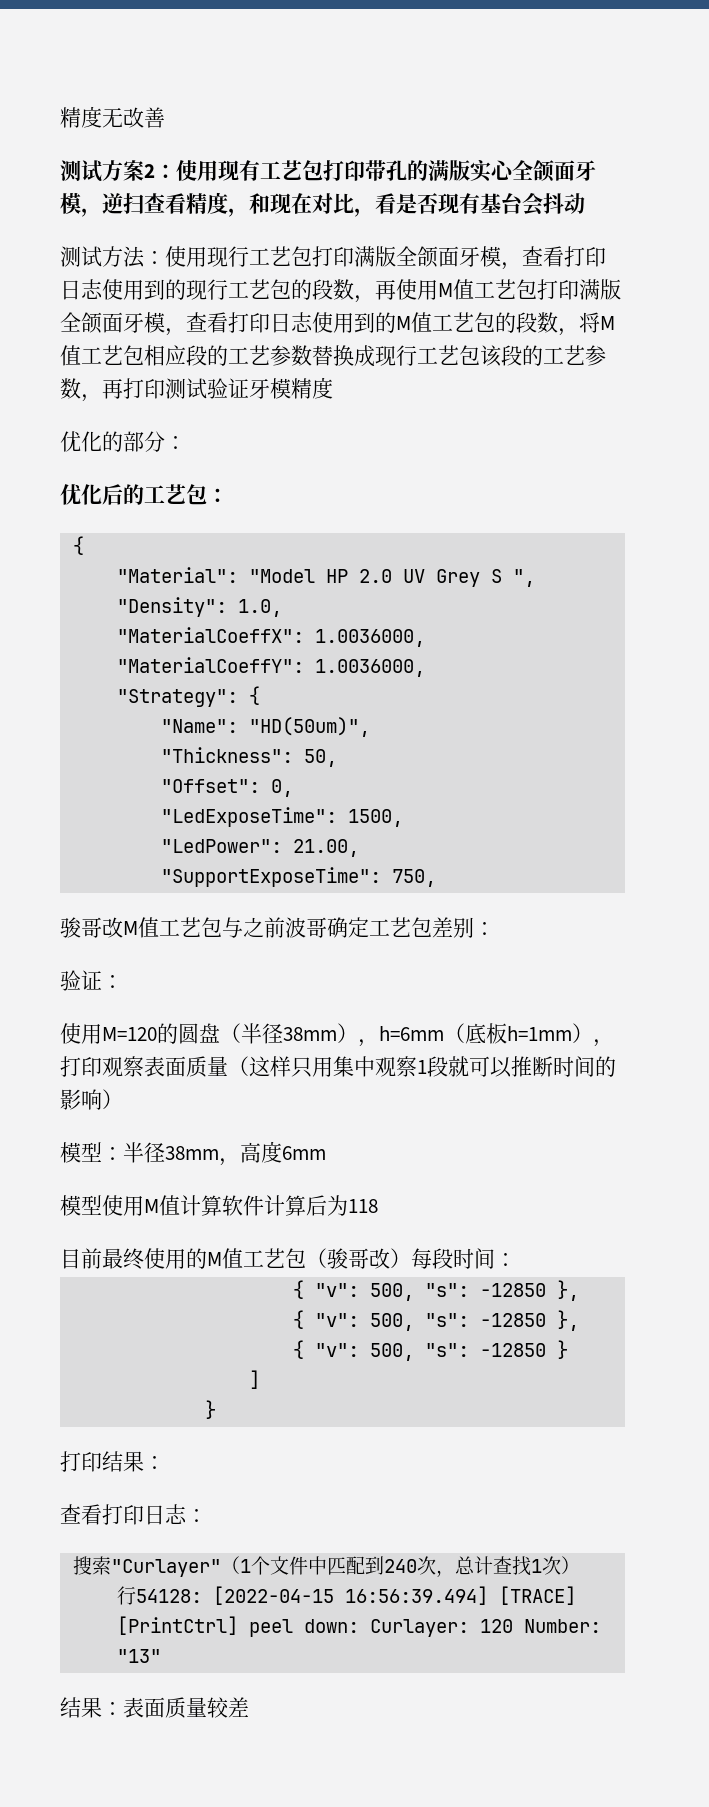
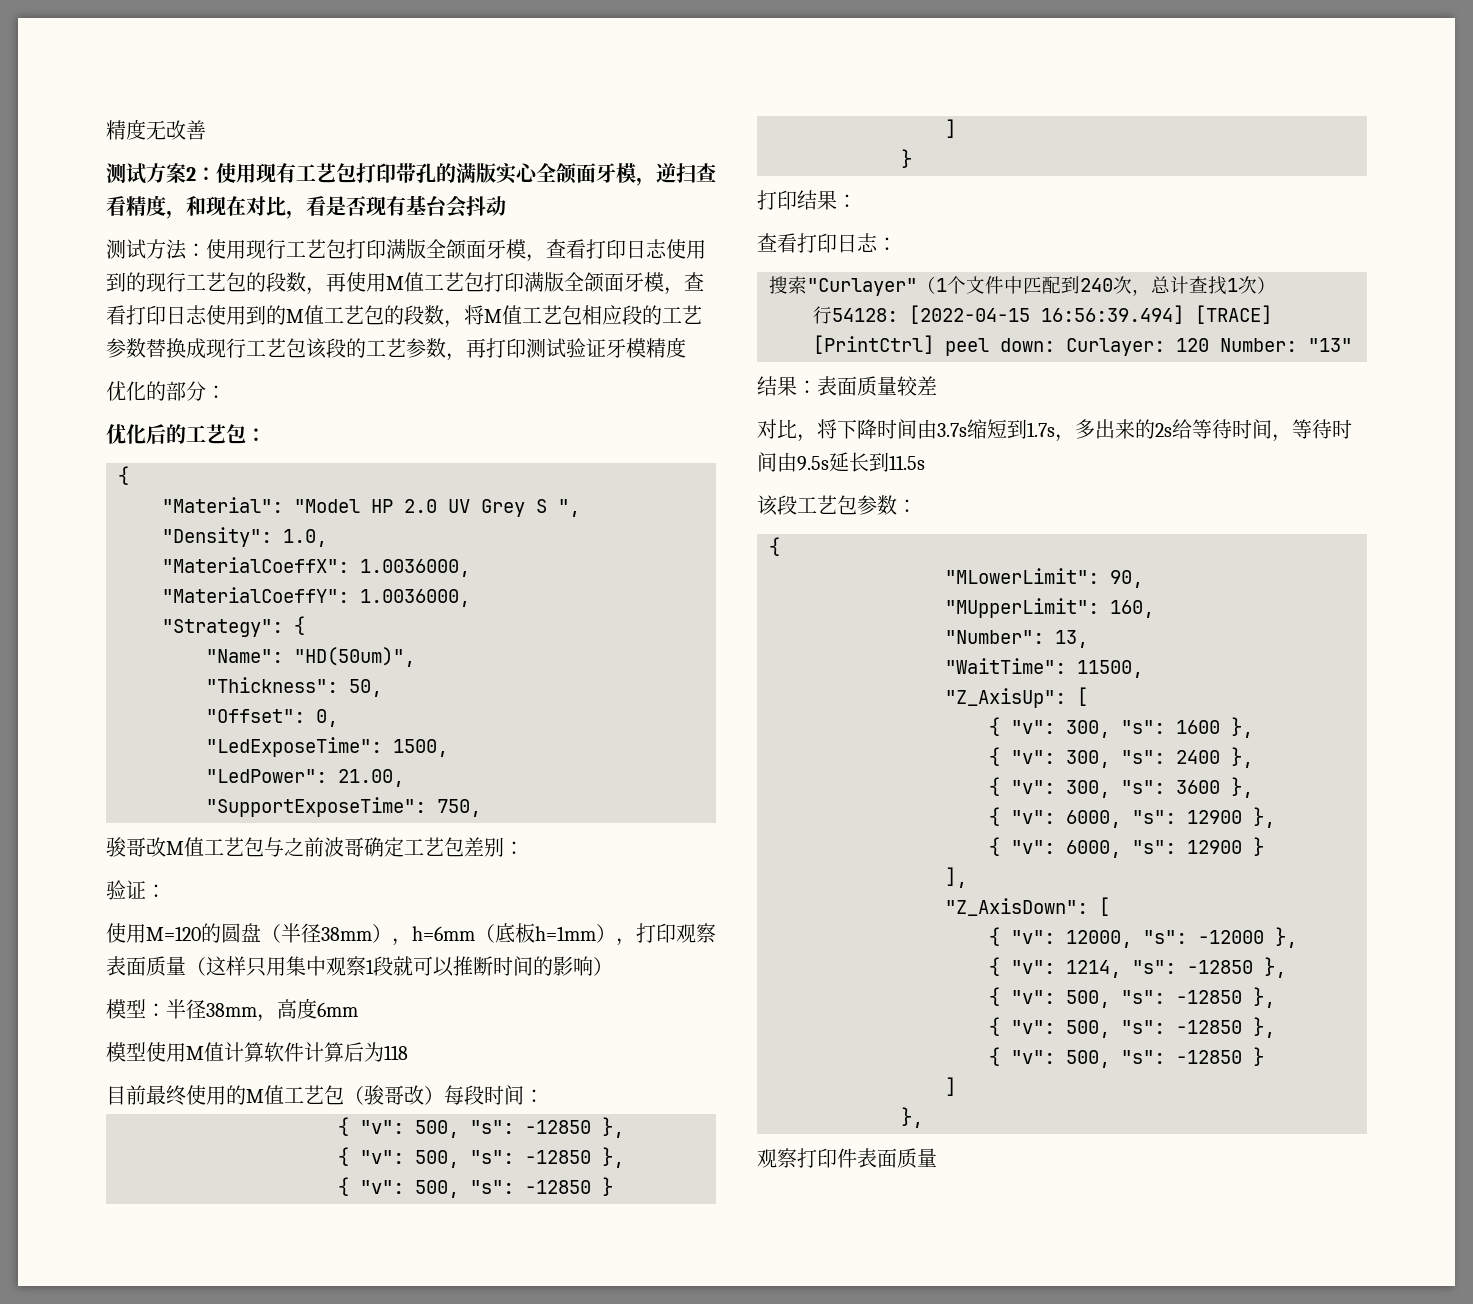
(249, 1707) none -> [757,419,1352,442] [757,452,925,472] [757,495,917,516] [769,537,780,556] [945,568,1143,588] [945,598,1154,618] [945,630,1088,648] [945,658,1143,678] [945,687,1088,708] [989,717,1253,738] [989,747,1253,768] [989,777,1253,798] [989,807,1275,828] [989,837,1264,858] [945,867,967,888] [945,897,1110,916] [989,927,1297,948] [989,957,1286,978] [989,987,1275,1008] [989,1017,1275,1038] [989,1047,1264,1068] [945,1077,956,1096] [901,1107,923,1128] [757,1148,937,1168] // 对比，将下降时间由3.7s缩短到1.7s，多出来的2s给等待时间，等待时间由9.5s延长到11.5s // 该段工艺包参数： // { // "MLowerLimit": 90, // "MUpperLimit": 160, // "Number": 13, // "WaitTime": 11500, // "Z_AxisUp": [ // { "v": 300, "s": 1600 }, // { "v": 300, "s": 2400 }, // { "v": 300, "s": 3600 }, // { "v": 6000, "s": 12900 }, // { "v": 6000, "s": 12900 } // ], // "Z_AxisDown": [ // { "v": 12000, "s": -12000 }, // { "v": 1214, "s": -12850 }, // { "v": 500, "s": -12850 }, // { "v": 500, "s": -12850 }, // { "v": 500, "s": -12850 } // ] // }, // 观察打印件表面质量

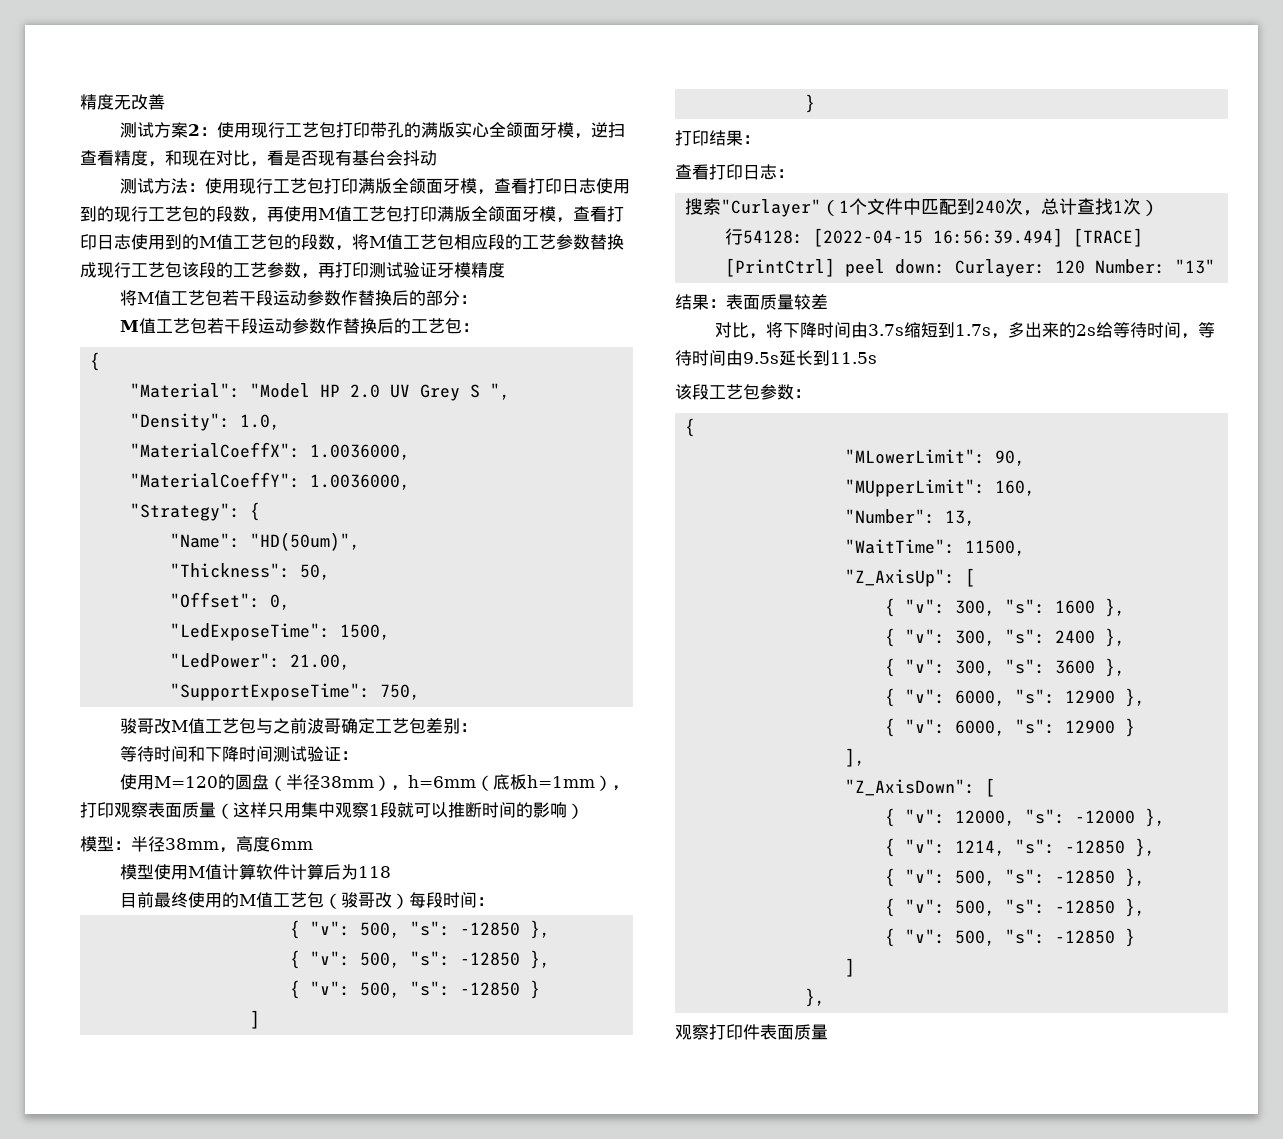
[276,163,296,183] 有 -> [267,122,285,138] 行
[106,381,226,401] [106,424,146,444] 优化的部分： // 优化 -> [119,290,477,306] [119,318,377,334] 将M值工艺包若干段运动参数作替换后的部分： // M值工艺包若干段运动参数作替换
(524, 848) none -> [119,746,307,762] 等待时间和下降时间测试

